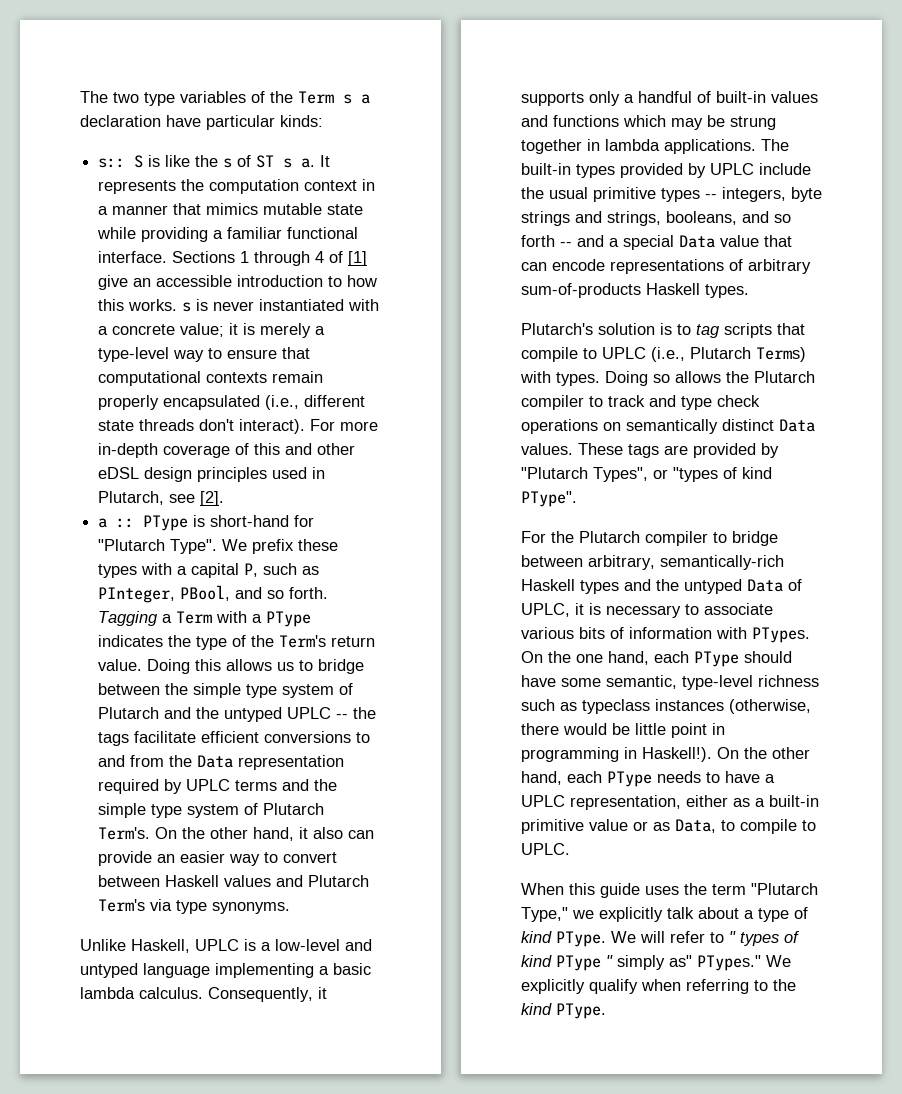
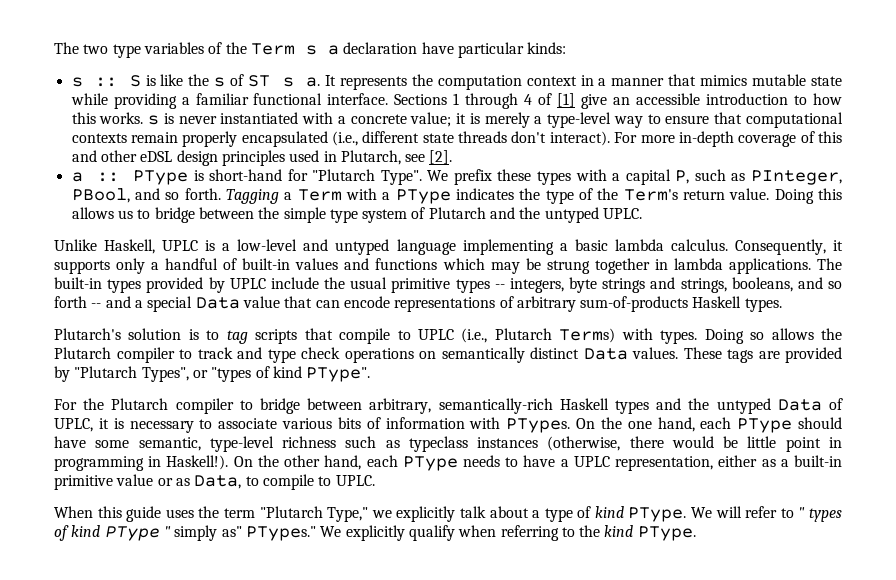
[98,158,126,168] s:: -> [71,77,118,87] s ::
[287,707,377,719] [98,731,371,746] [98,755,345,770] [98,779,338,794] [98,803,325,818] [98,827,375,841] [98,851,338,866] [98,875,370,887] [98,899,291,914] UPLC -- the tags facilitate efficient conversions to and from the Data representation required by UPLC terms and the simple type system of Plutarch Term's. On the other hand, it also can provide an easier way to convert between Haskell values and Plutarch Term's via type synonyms. -> [603,208,643,219] UPLC.

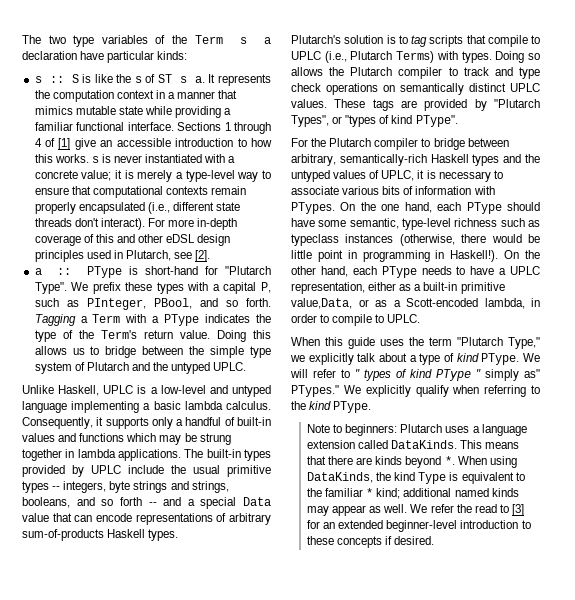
[583,348,628,360] Data -> [510,83,540,92] UPLC
[777,399,822,411] Data -> [333,170,367,179] values
[116,474,154,486] value -> [291,298,352,309] value,Data,
[194,475,242,489] Data, -> [393,298,540,309] [291,314,317,323] a Scott-encoded lambda, in order
(696, 533) none -> [306,424,527,436] [306,440,520,449] [306,456,517,468] [306,472,525,484] [306,488,519,499] [306,504,524,516] [306,520,531,532] [306,536,435,548] // Note to beginners: Plutarch uses a language extension called DataKinds. This means that there are kinds beyond *. When using DataKinds, the kind Type is equivalent to the familiar * kind; additional named kinds may appear as well. We refer the read to [3] for an extended beginner-level introduction to these concepts if desired.

